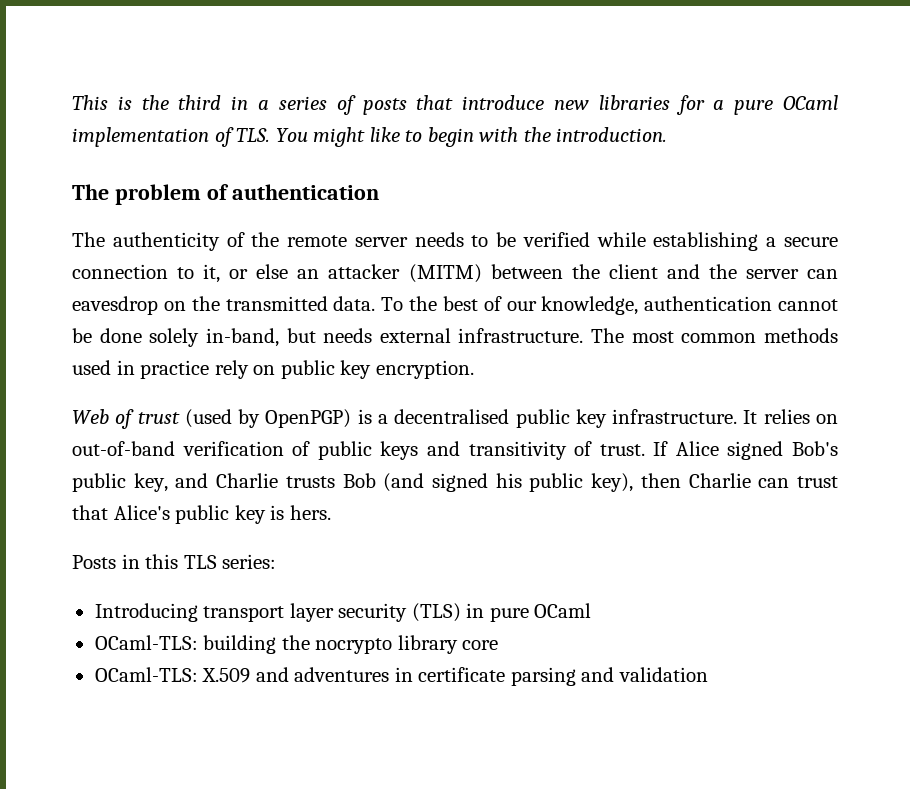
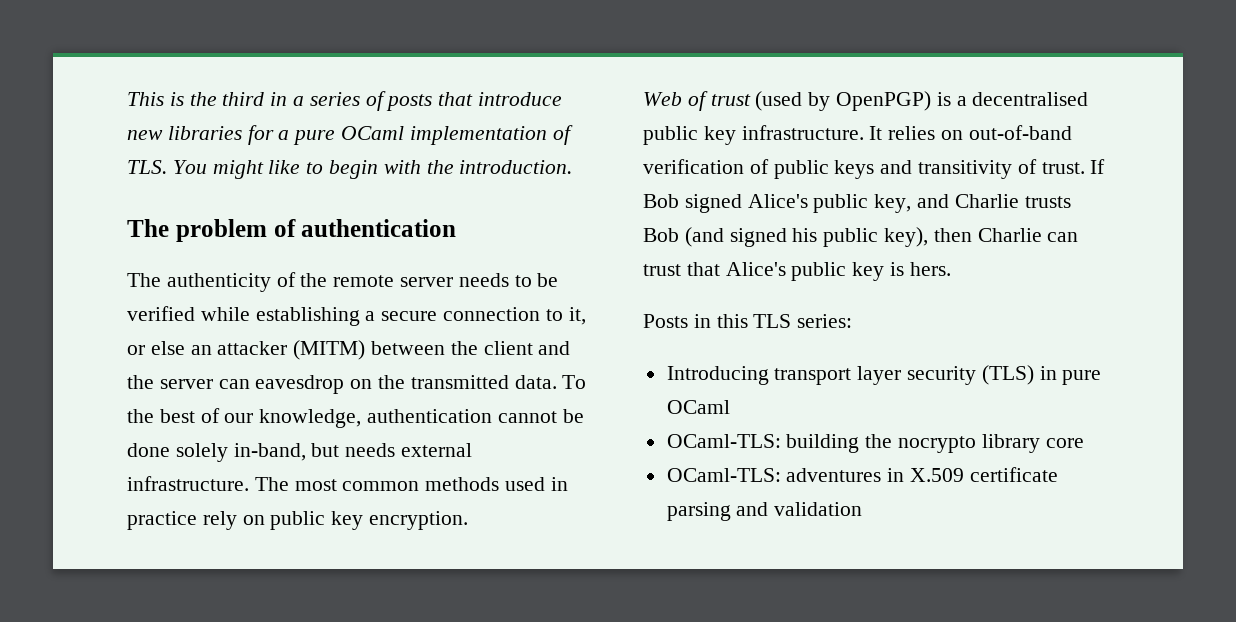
[675,441,839,460] Alice signed Bob's -> [643,194,808,213] Bob signed Alice's
[202,667,289,683] X.509 and -> (781, 475) none
(413, 674) none -> [910,468,965,482] X.509

